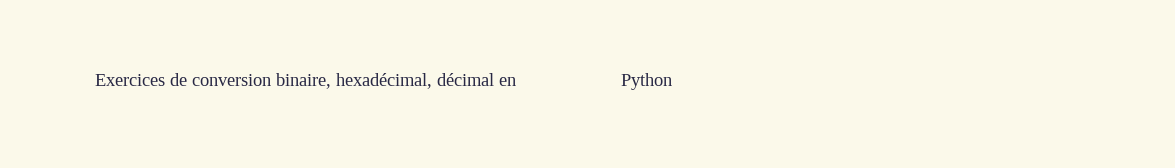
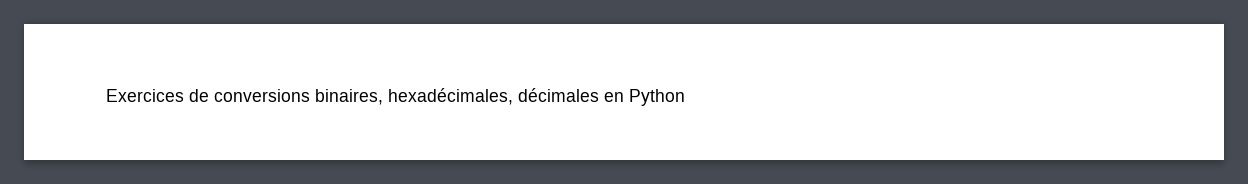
[192,73,494,89] conversion binaire, hexadécimal, décimal -> [214,88,599,105] conversions binaires, hexadécimales, décimales

